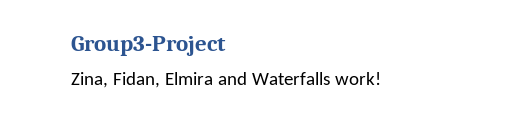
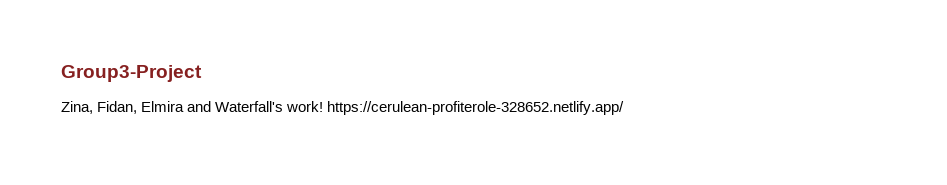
[251,72,381,85] Waterfalls work! -> [215,101,625,115] Waterfall's work! https://cerulean-profiterole-328652.netlify.app/

